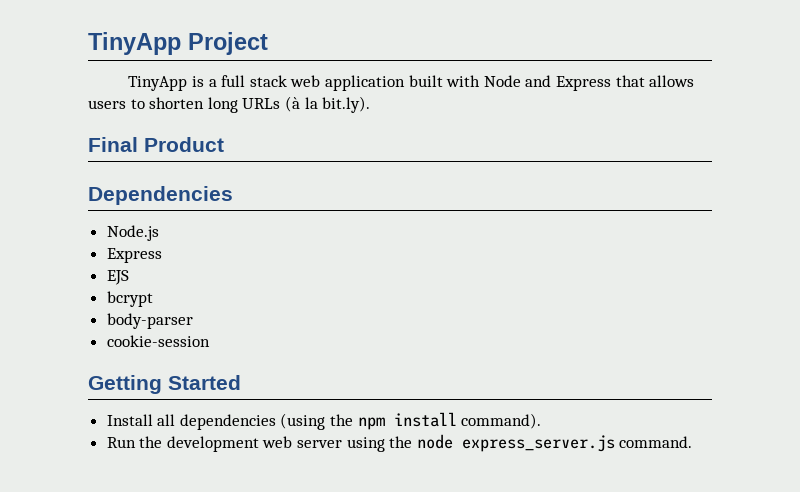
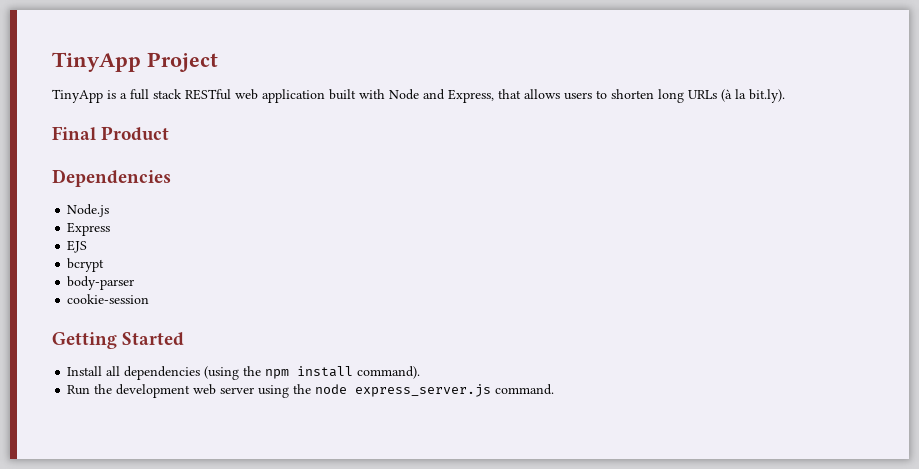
(287, 81) none -> [185,89,231,100] RESTful
[555,76,611,91] Express -> [448,89,494,103] Express,

